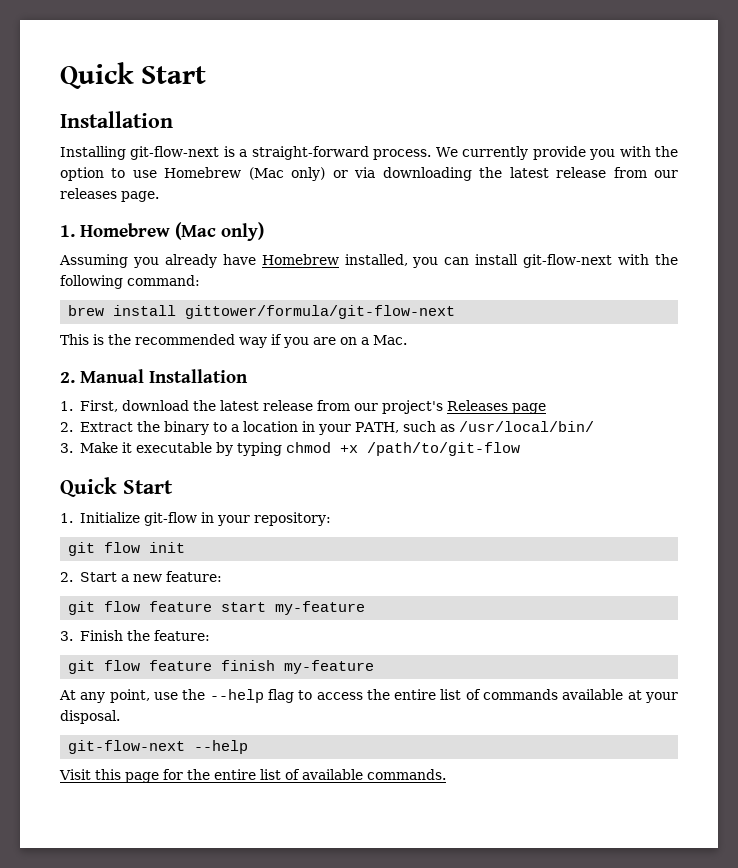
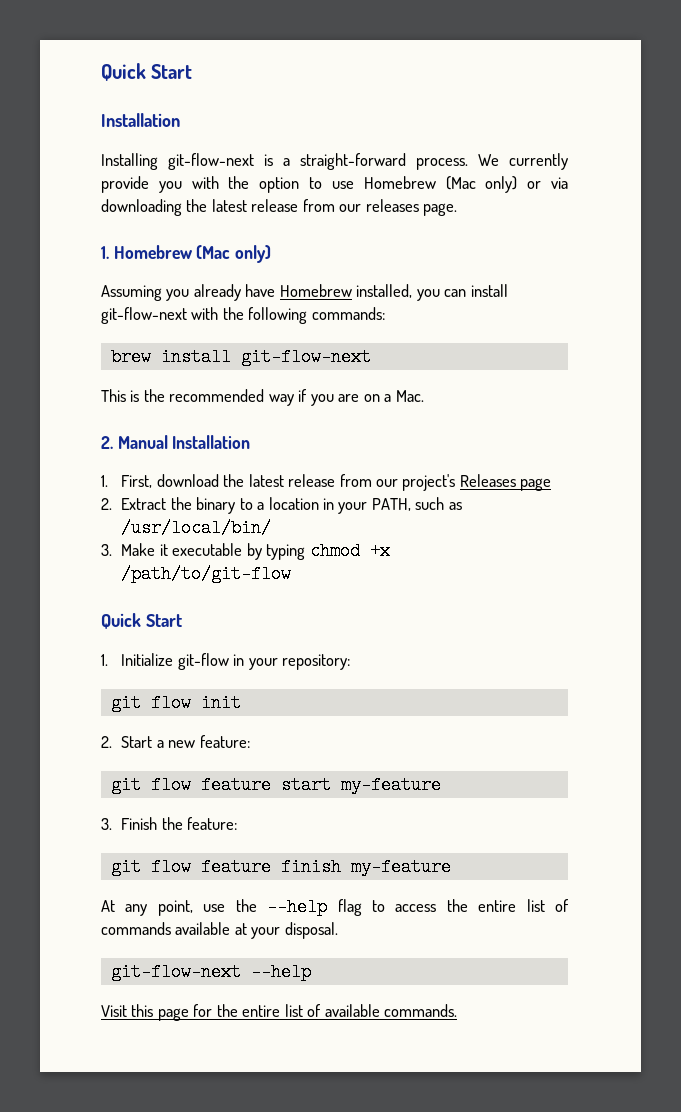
[127,275,200,286] command: -> [311,307,385,320] commands:
[185,305,456,319] gittower/formula/git-flow-next -> [240,348,371,366] git-flow-next

